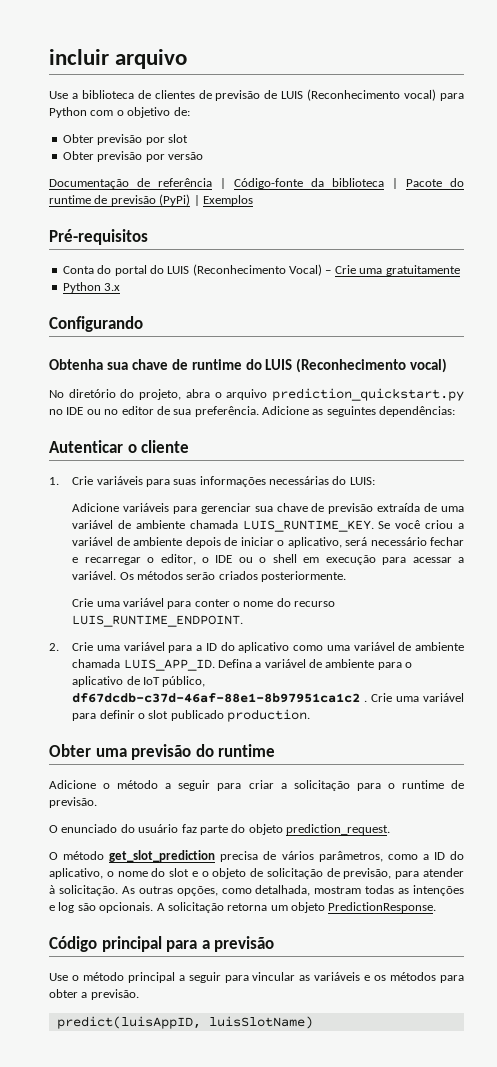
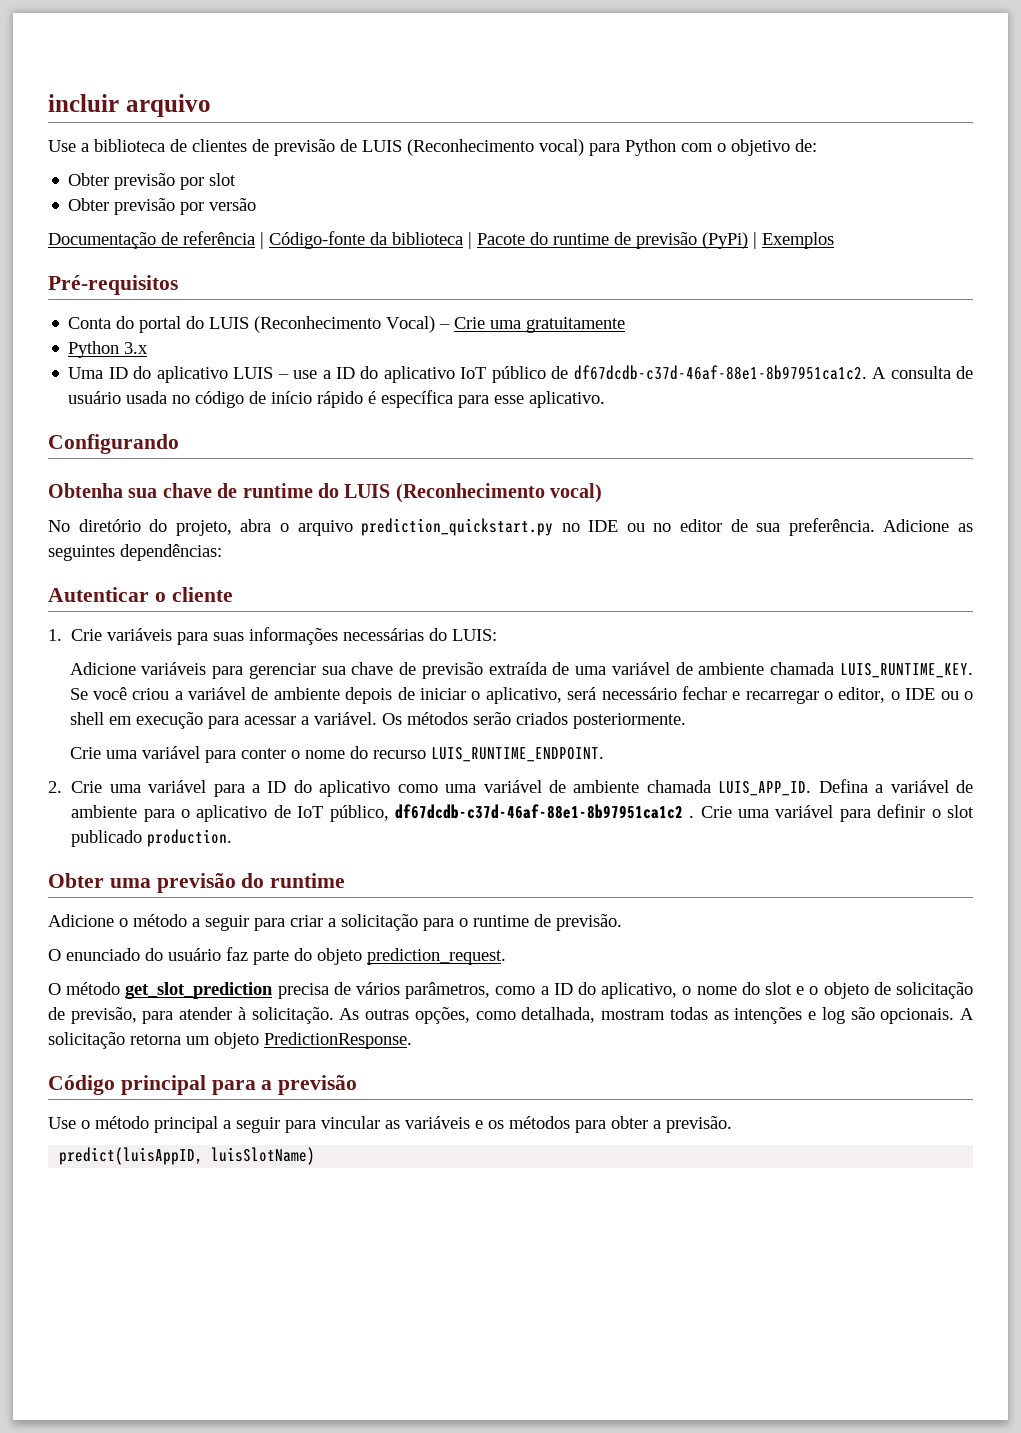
(121, 287) none -> [68,365,973,383] [68,390,606,408] // Uma ID do aplicativo LUIS – use a ID do aplicativo IoT público de df67dcdb-c37d-46af-88e1-8b97951ca1c2. A consulta de usuário usada no código de início rápido é específica para esse aplicativo.

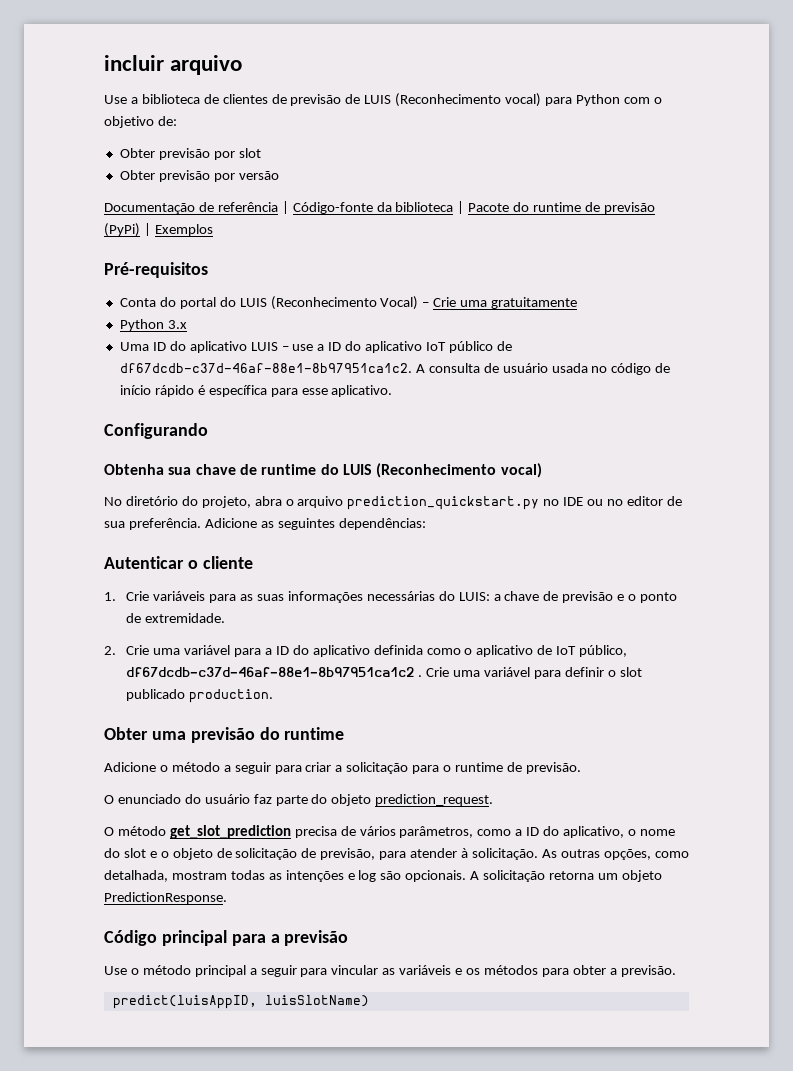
(209, 638) none -> [240,594,254,601] as
[69,662,974,679] [69,686,974,704] [69,712,686,729] [69,746,604,763] // Adicione variáveis para gerenciar sua chave de previsão extraída de uma variável de ambiente chamada LUIS_RUNTIME_KEY. Se você criou a variável de ambiente depois de iniciar o aplicativo, será necessário fechar e recarregar o editor, o IDE ou o shell em execução para acessar a variável. Os métodos serão criados posteriormente. // Crie uma variável para conter o nome do recurso LUIS_RUNTIME_ENDPOINT. -> [493,591,678,603] [126,613,226,623] a chave de previsão e o ponto de extremidade.
[397,779,973,796] [71,805,175,822] como uma variável de ambiente chamada LUIS_APP_ID. Defina a variável de ambiente para -> [373,645,461,655] definida como

